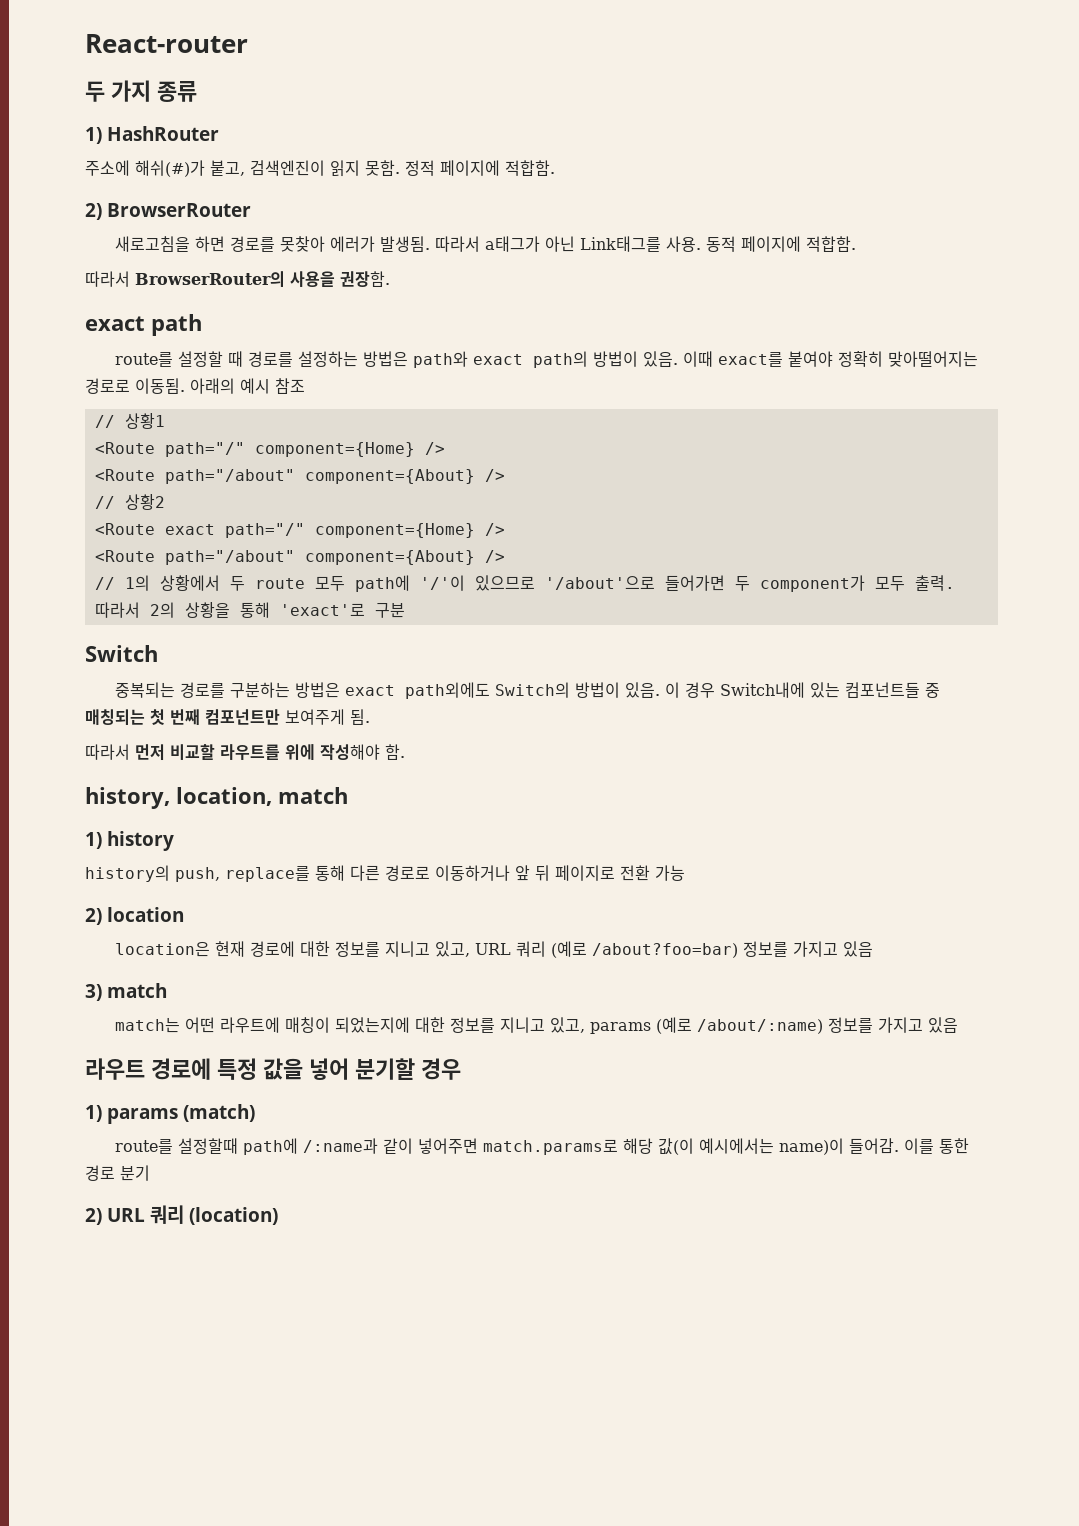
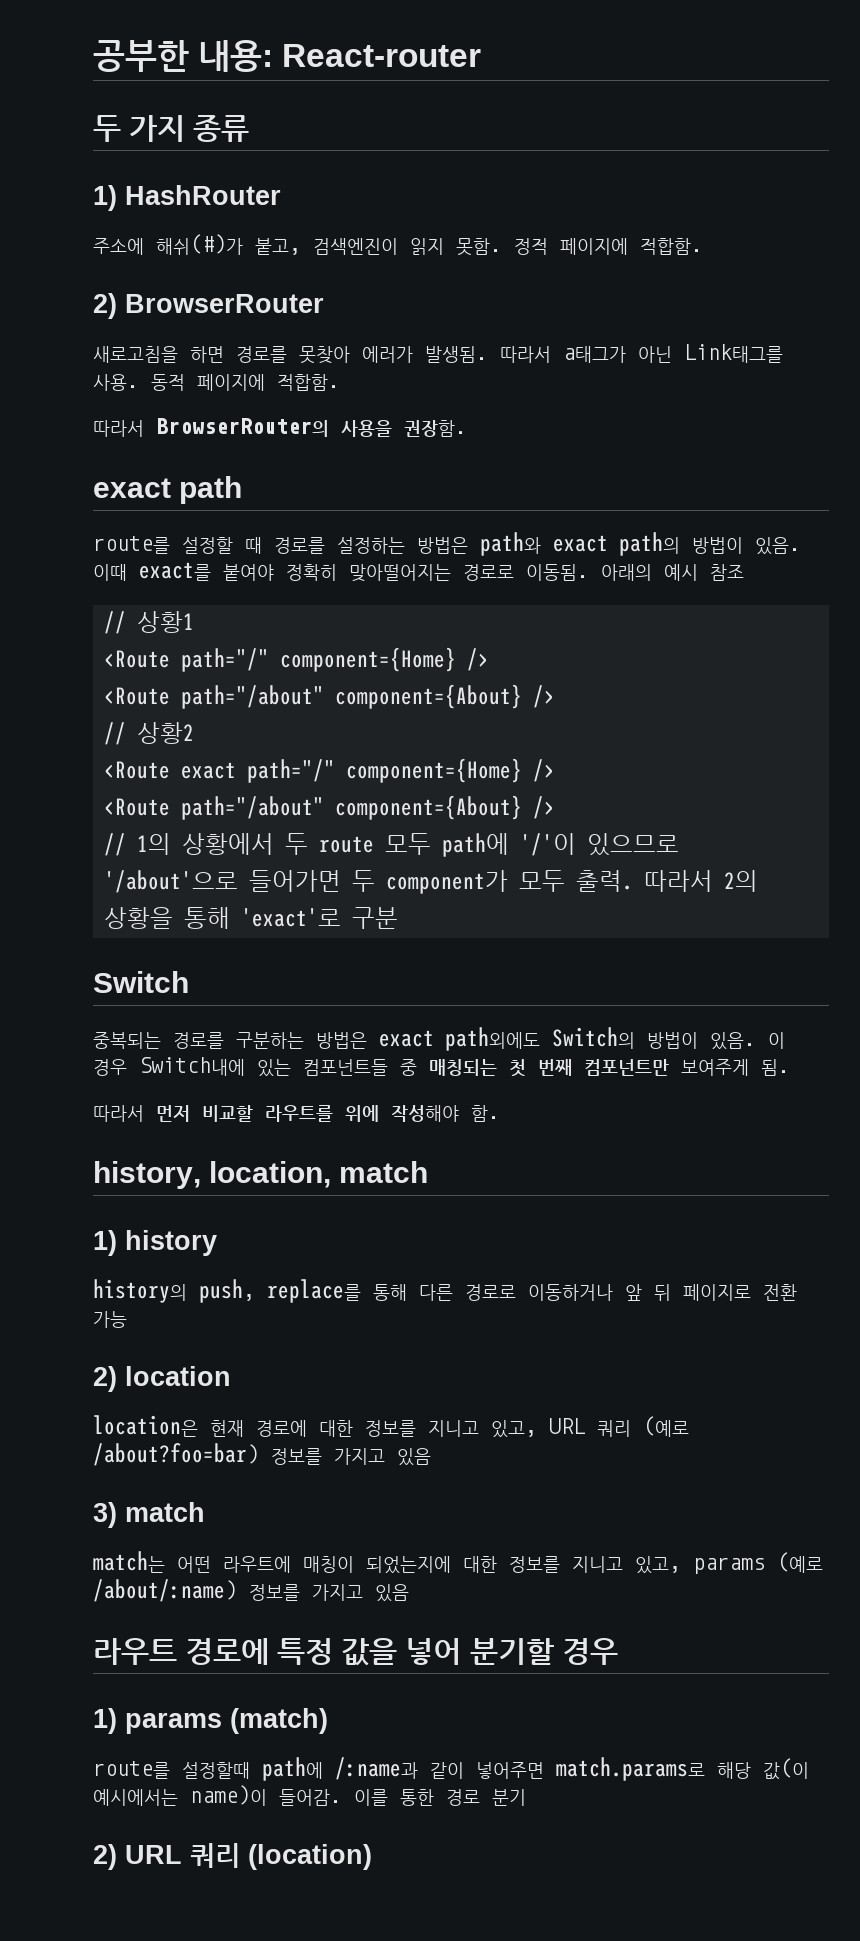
(85, 43) none -> [93,40,274,72] 공부한 내용:

